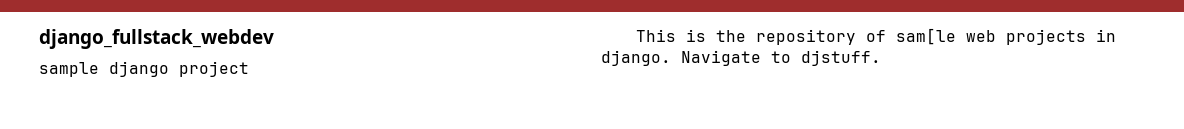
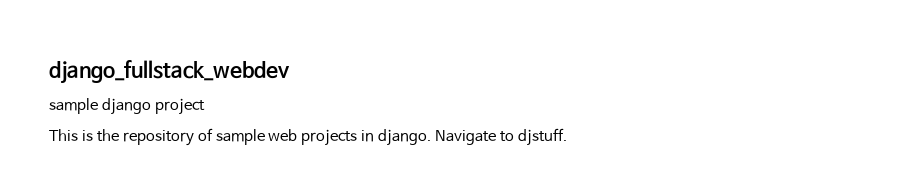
[896,28,957,45] sam[le -> [215,129,265,145] sample

